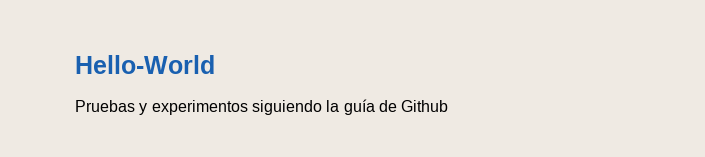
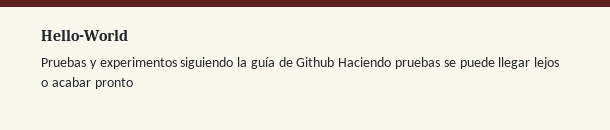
(449, 106) none -> [338,57,560,69] [41,77,133,89] Haciendo pruebas se puede llegar lejos o acabar pronto

